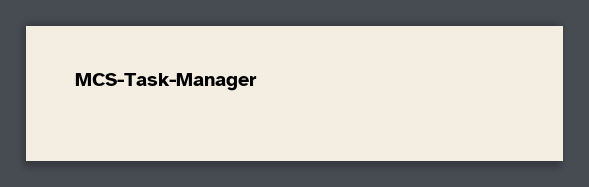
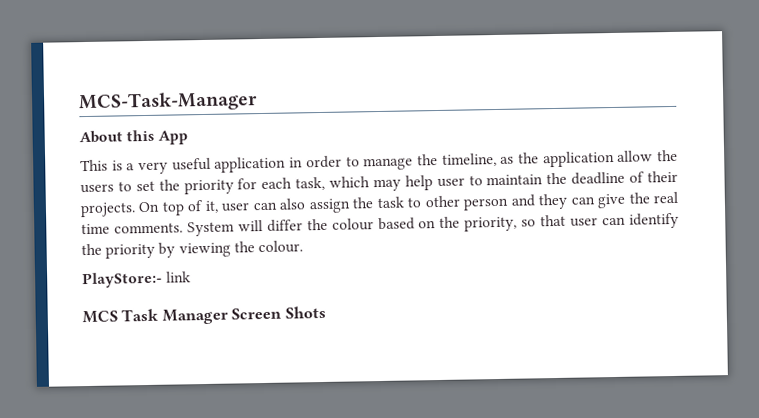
(257, 82) none -> [79,129,189,145] [80,149,678,175] [80,170,678,195] [80,191,678,218] [81,212,679,237] [81,240,303,259] [82,271,192,289] [82,305,326,325] // About this App // This is a very useful application in order to manage the timeline, as the application allow the users to set the priority for each task, which may help user to maintain the deadline of their projects. On top of it, user can also assign the task to other person and they can give the real time comments. System will differ the colour based on the priority, so that user can identify the priority by viewing the colour. // PlayStore:- link // MCS Task Manager Screen Shots

